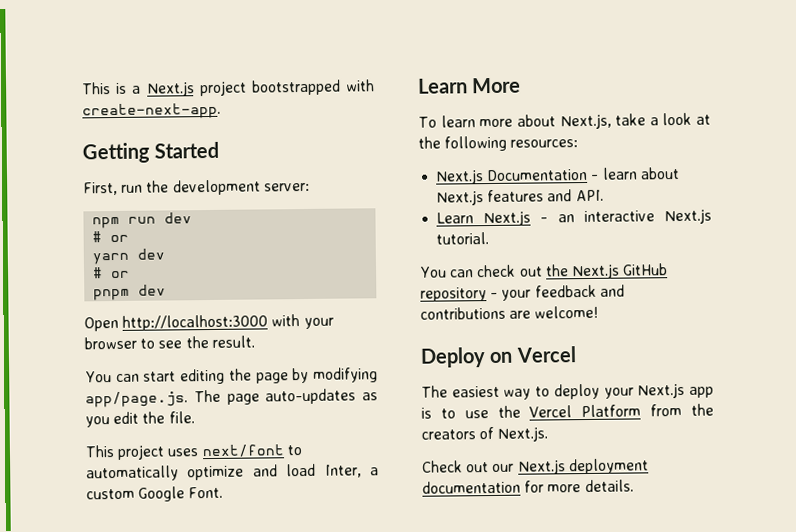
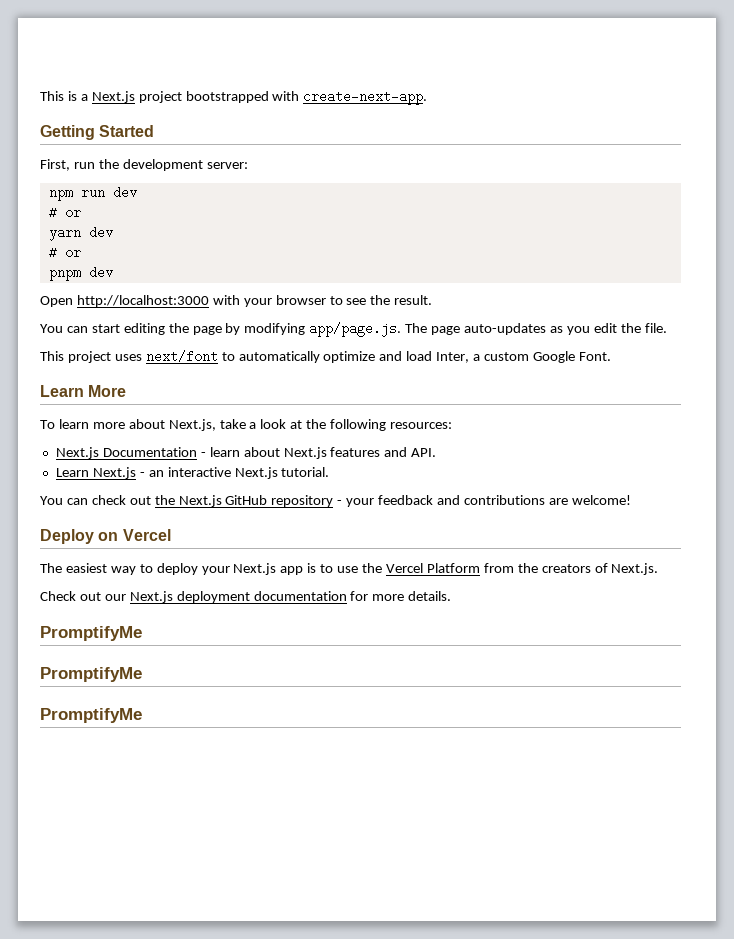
(634, 486) none -> [40,626,142,641] [40,667,142,682] [40,708,142,723] // PromptifyMe // PromptifyMe // PromptifyMe

